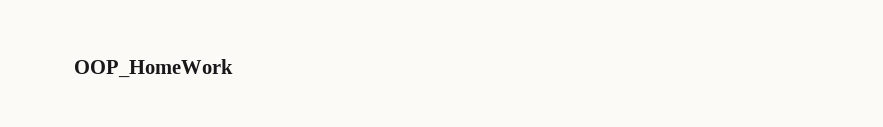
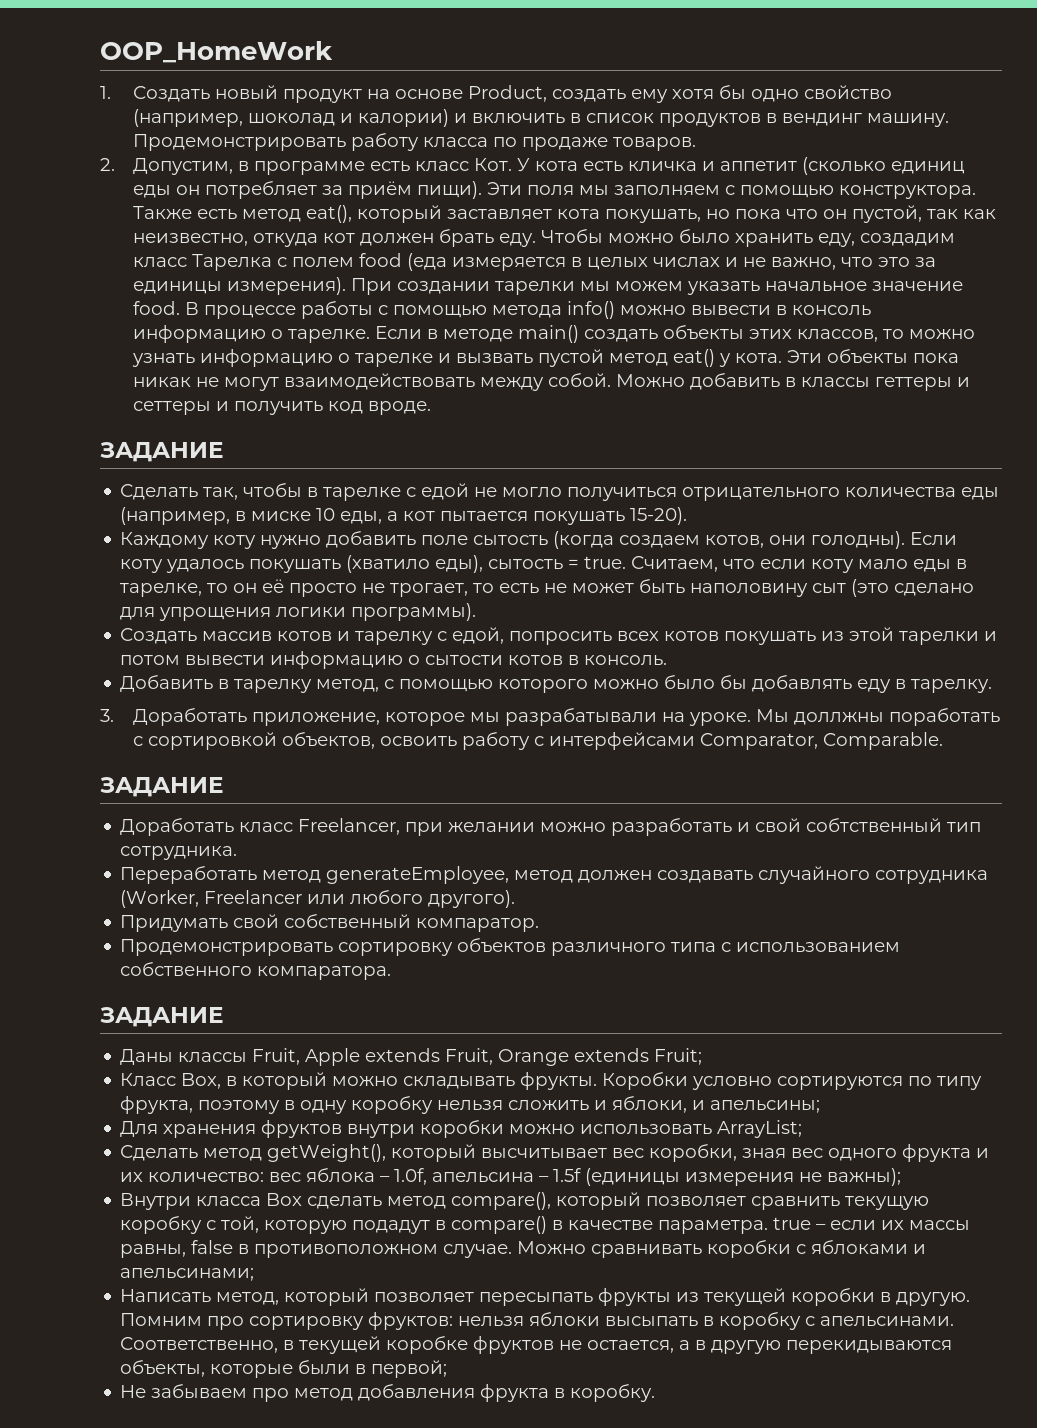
(233, 68) none -> [100,85,893,103] [133,109,950,127] [133,133,697,151] [100,157,966,175] [133,181,977,199] [133,205,997,223] [133,229,956,247] [133,253,937,271] [133,277,964,295] [133,301,872,319] [133,325,976,343] [132,349,960,367] [133,373,971,391] [133,401,432,415] [100,442,223,462] [120,483,1000,501] [120,507,688,525] [120,531,958,549] [120,555,968,573] [120,579,975,597] [120,603,477,621] [120,627,998,645] [120,651,668,669] [120,675,993,693] [100,708,1001,726] [133,732,944,750] [100,777,223,797] [120,818,982,836] [120,846,238,860] [120,866,989,884] [120,890,516,908] [120,914,540,932] [120,938,901,956] [120,962,392,980] [100,1007,223,1027] [120,1048,703,1066] [120,1072,983,1090] [120,1096,821,1114] [120,1120,803,1138] [120,1144,990,1162] [120,1168,902,1186] [120,1192,930,1210] [120,1216,971,1234] [120,1240,927,1258] [120,1268,255,1281] [120,1288,971,1306] [120,1312,955,1330] [120,1336,953,1354] [120,1360,448,1378] [120,1384,656,1402] // 1. Создать новый продукт на основе Product, создать ему хотя бы одно свойство (например, шоколад и калории) и включить в список продуктов в вендинг машину. Продемонстрировать работу класса по продаже товаров. // 2. Допустим, в программе есть класс Кот. У кота есть кличка и аппетит (сколько единиц еды он потребляет за приём пищи). Эти поля мы заполняем с помощью конструктора. Также есть метод eat(), который заставляет кота покушать, но пока что он пустой, так как неизвестно, откуда кот должен брать еду. Чтобы можно было хранить еду, создадим класс Тарелка с полем food (еда измеряется в целых числах и не важно, что это за единицы измерения). При создании тарелки мы можем указать начальное значение food. В процессе работы с помощью метода info() можно вывести в консоль информацию о тарелке. Если в методе main() создать объекты этих классов, то можно узнать информацию о тарелке и вызвать пустой метод eat() у кота. Эти объекты пока никак не могут взаимодействовать между собой. Можно добавить в классы геттеры и сеттеры и получить код вроде. // ЗАДАНИЕ // Сделать так, чтобы в тарелке с едой не могло получиться отрицательного количества еды (например, в миске 10 еды, а кот пытается покушать 15-20). // Каждому коту нужно добавить поле сытость (когда создаем котов, они голодны). Если коту удалось покушать (хватило еды), сытость = true. Считаем, что если коту мало еды в тарелке, то он её просто не трогает, то есть не может быть наполовину сыт (это сделано для упрощения логики программы). // Создать массив котов и тарелку с едой, попросить всех котов покушать из этой тарелки и потом вывести информацию о сытости котов в консоль. // Добавить в тарелку метод, с помощью которого можно было бы добавлять еду в тарелку. // 3. Доработать приложение, которое мы разрабатывали на уроке. Мы доллжны поработать с сортировкой объектов, освоить работу с интерфейсами Comparator, Comparable. // ЗАДАНИЕ // Доработать класс Freelancer, при желании можно разработать и свой собтственный тип сотрудника. // Переработать метод generateEmployee, метод должен создавать случайного сотрудника (Worker, Freelancer или любого другого). // Придумать свой собственный компаратор. // Продемонстрировать сортировку объектов различного типа с использованием собственного компаратора. // ЗАДАНИЕ // Даны классы Fruit, Apple extends Fruit, Orange extends Fruit; // Класс Box, в который можно складывать фрукты. Коробки условно сортируются по типу фрукта, поэтому в одну коробку нельзя сложить и яблоки, и апельсины; // Для хранения фруктов внутри коробки можно использовать ArrayList; // Сделать метод getWeight(), который высчитывает вес коробки, зная вес одного фрукта и их количество: вес яблока – 1.0f, апельсина – 1.5f (единицы измерения не важны); // Внутри класса Box сделать метод compare(), который позволяет сравнить текущую коробку с той, которую подадут в compare() в качестве параметра. true – если их массы равны, false в противоположном случае. Можно сравнивать коробки с яблоками и апельсинами; // Написать метод, который позволяет пересыпать фрукты из текущей коробки в другую. Помним про сортировку фруктов: нельзя яблоки высыпать в коробку с апельсинами. Соответственно, в текущей коробке фруктов не остается, а в другую перекидываются объекты, которые были в первой; // Не забываем про метод добавления фрукта в коробку.

